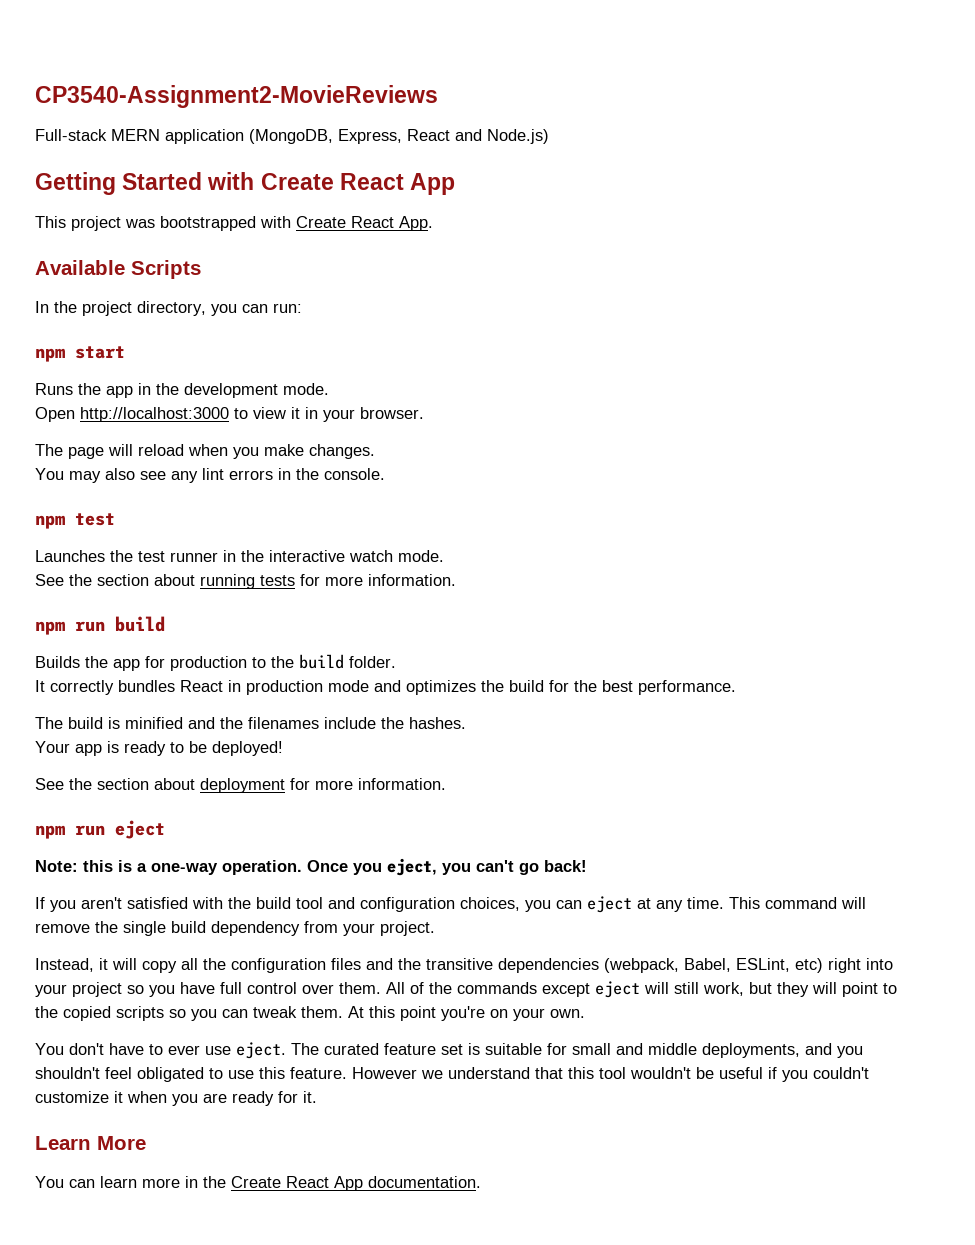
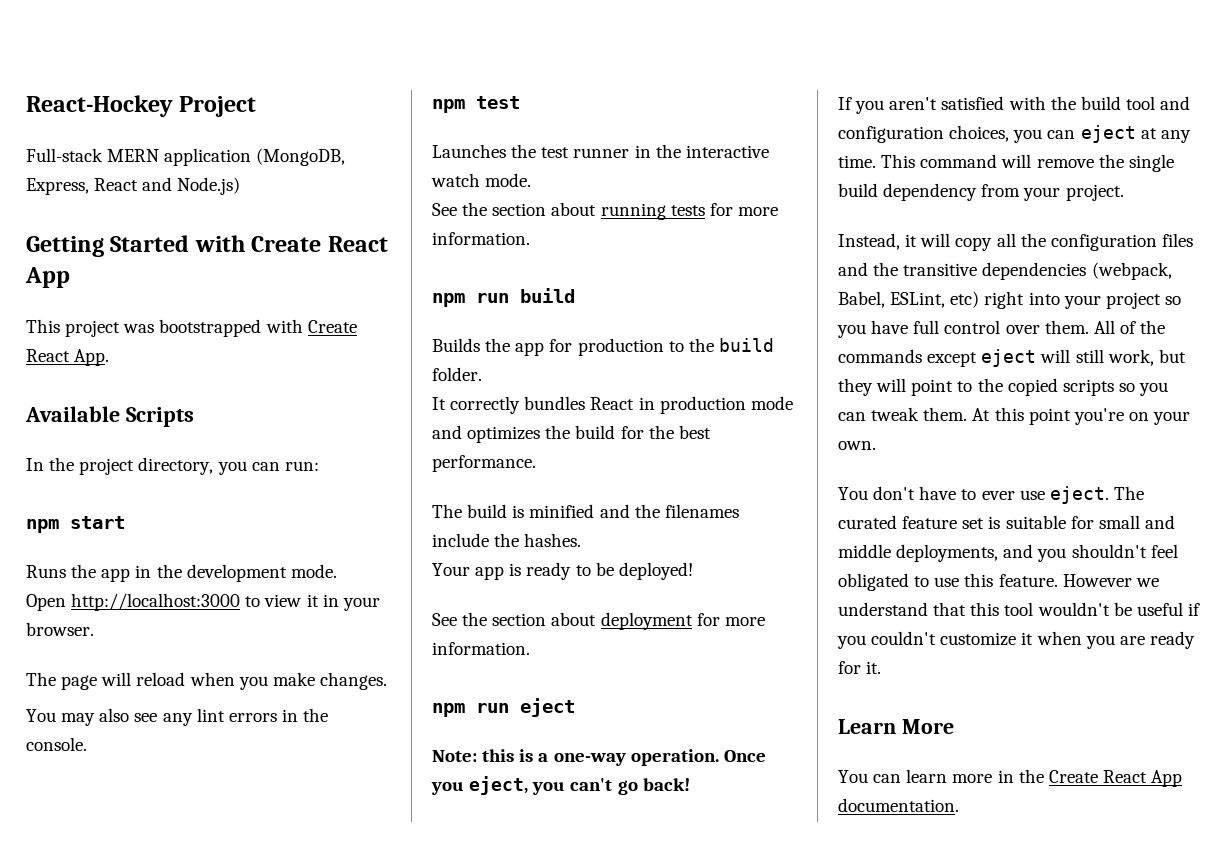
[35,85,438,108] CP3540-Assignment2-MovieReviews -> [26,95,257,117] React-Hockey Project

